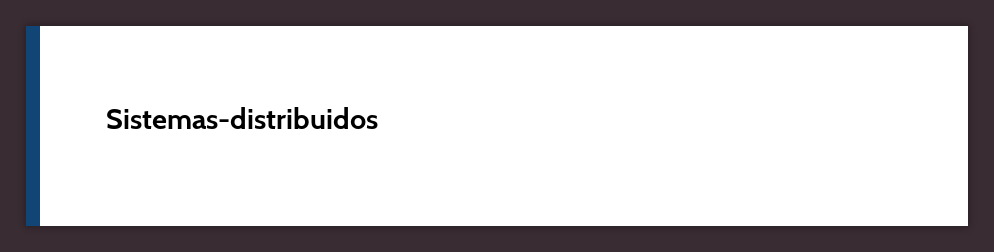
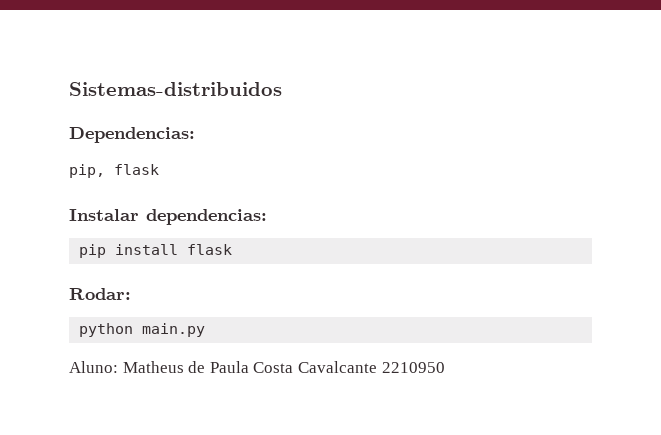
(378, 118) none -> [69,127,195,143] [69,164,159,178] [69,209,267,225] [79,244,233,258] [69,288,131,300] [79,323,206,337] [69,361,445,373] // Dependencias: // pip, flask // Instalar dependencias: // pip install flask // Rodar: // python main.py // Aluno: Matheus de Paula Costa Cavalcante 2210950

